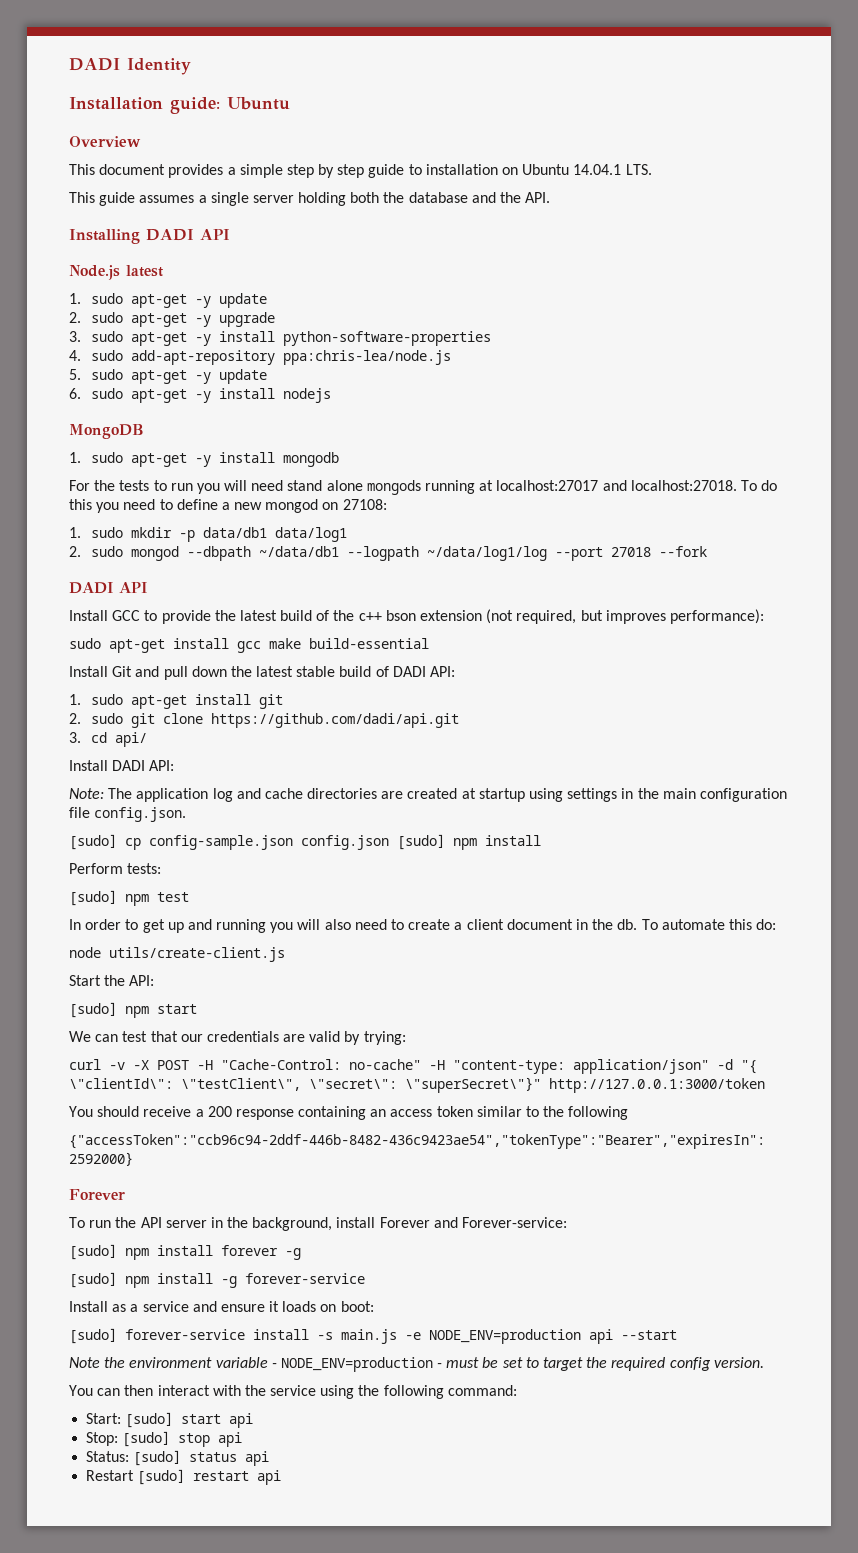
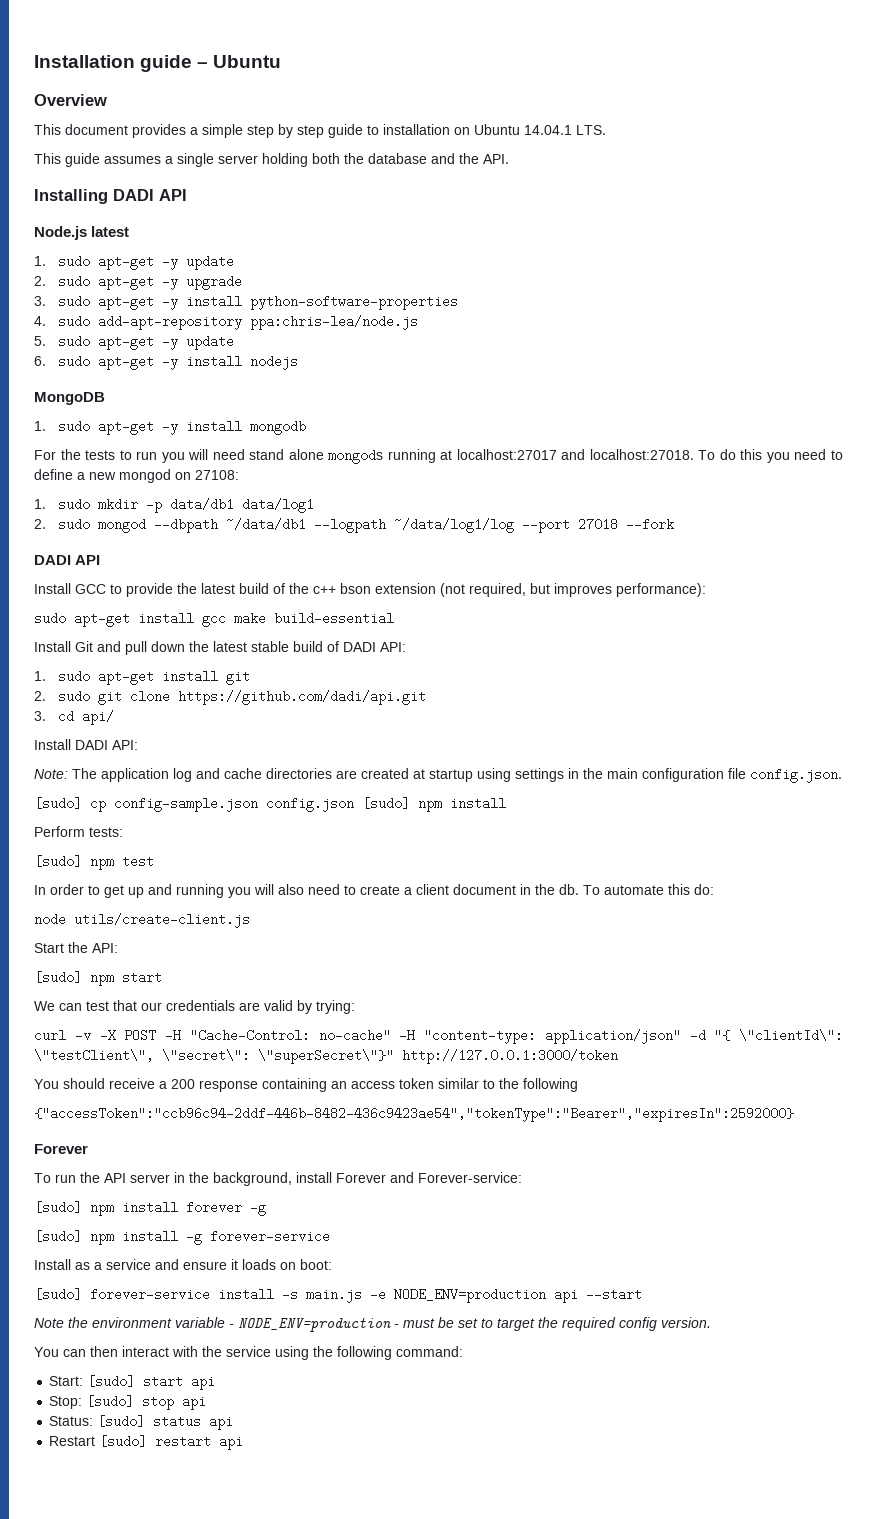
[69,58,191,75] [69,97,220,114] DADI Identity // Installation guide: -> [34,55,209,72] Installation guide –

